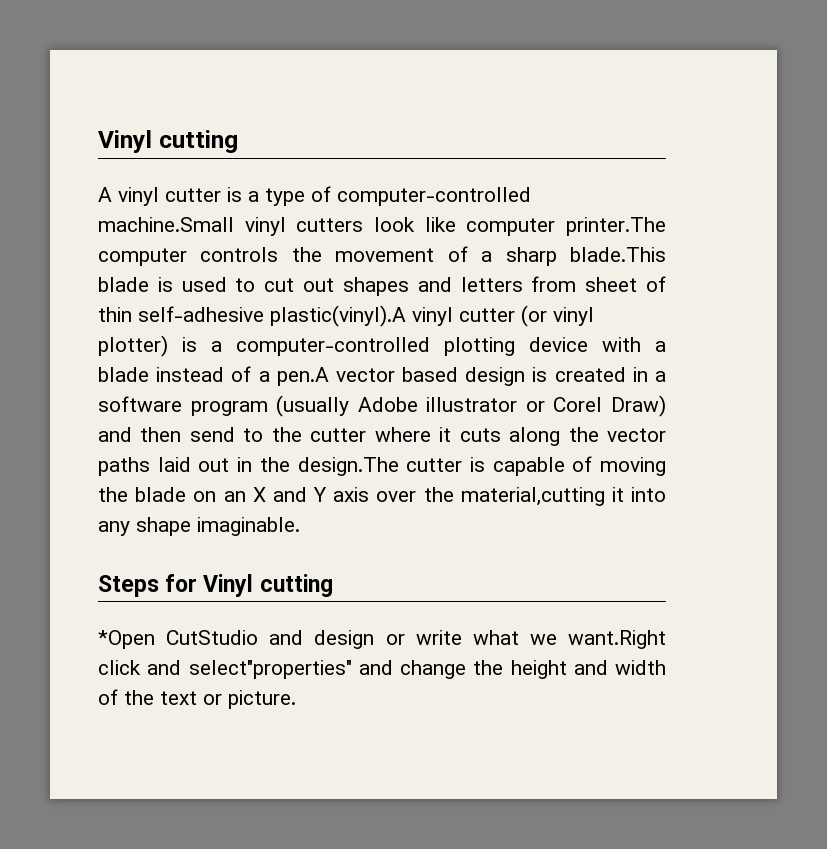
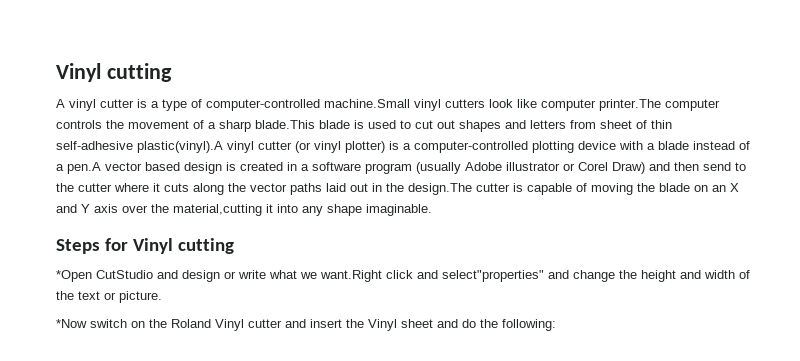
(296, 699) none -> [56,319,556,331] // *Now switch on the Roland Vinyl cutter and insert the Vinyl sheet and do the following:

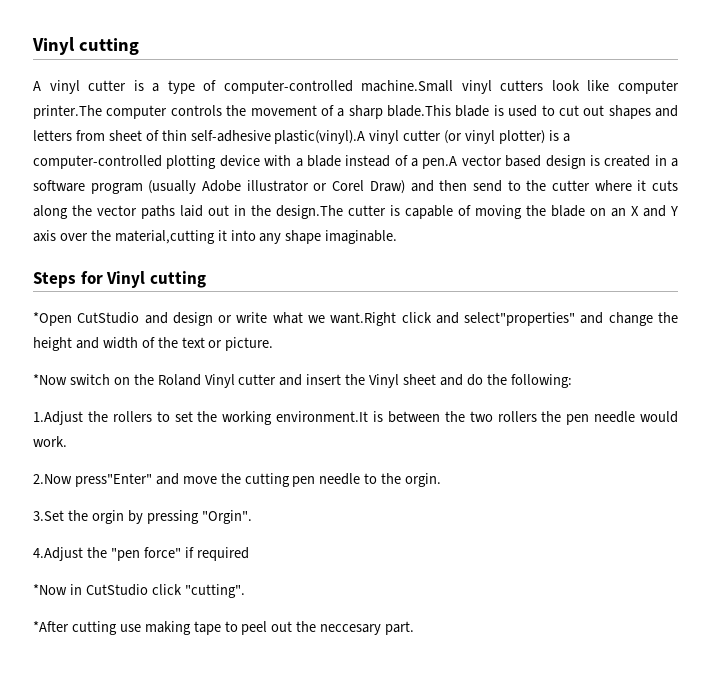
(556, 325) none -> [33,411,678,425] [33,436,67,447] [33,473,442,487] [33,510,252,524] [33,547,249,561] [33,584,245,598] [33,621,415,635] // 1.Adjust the rollers to set the working environment.It is between the two rollers the pen needle would work. // 2.Now press"Enter" and move the cutting pen needle to the orgin. // 3.Set the orgin by pressing "Orgin". // 4.Adjust the "pen force" if required // *Now in CutStudio click "cutting". // *After cutting use making tape to peel out the neccesary part.

